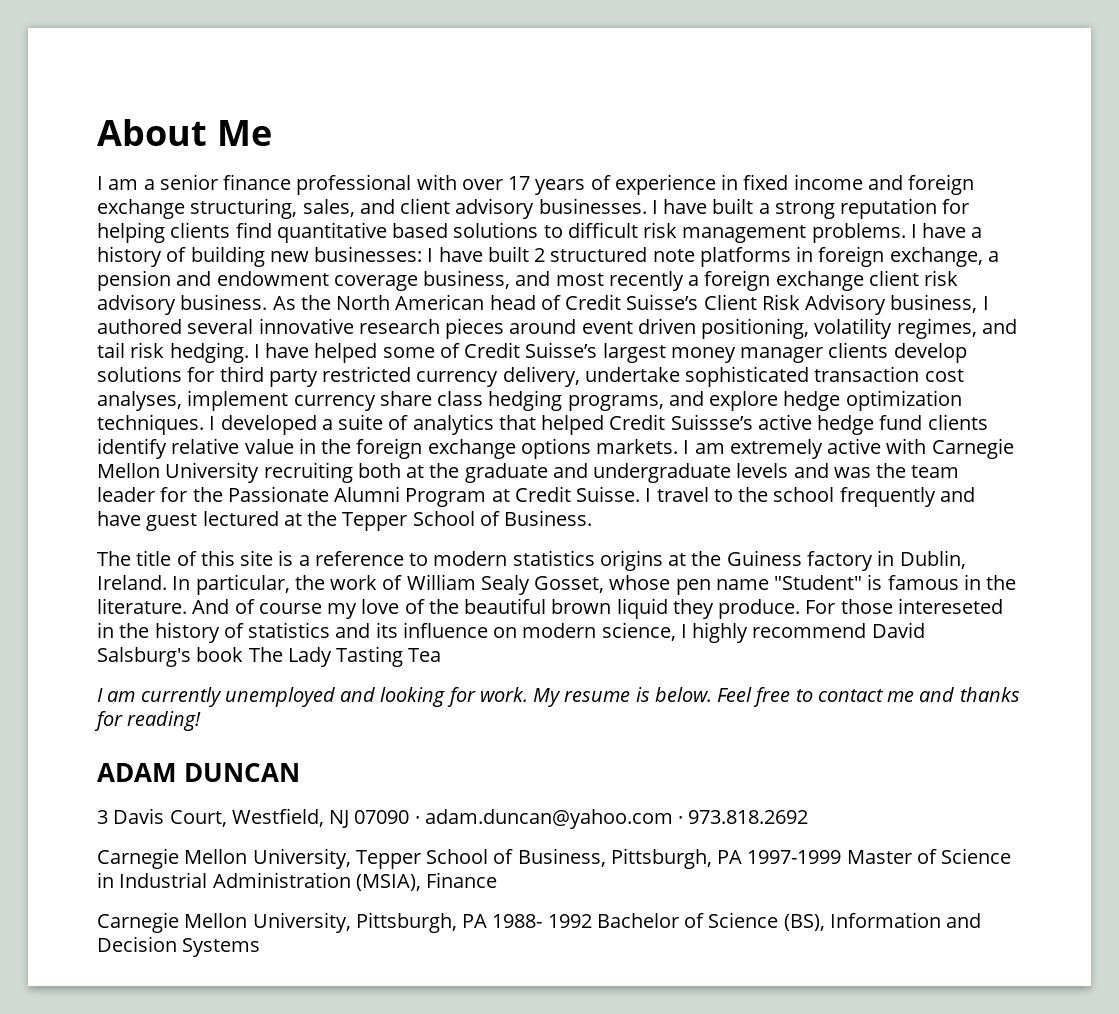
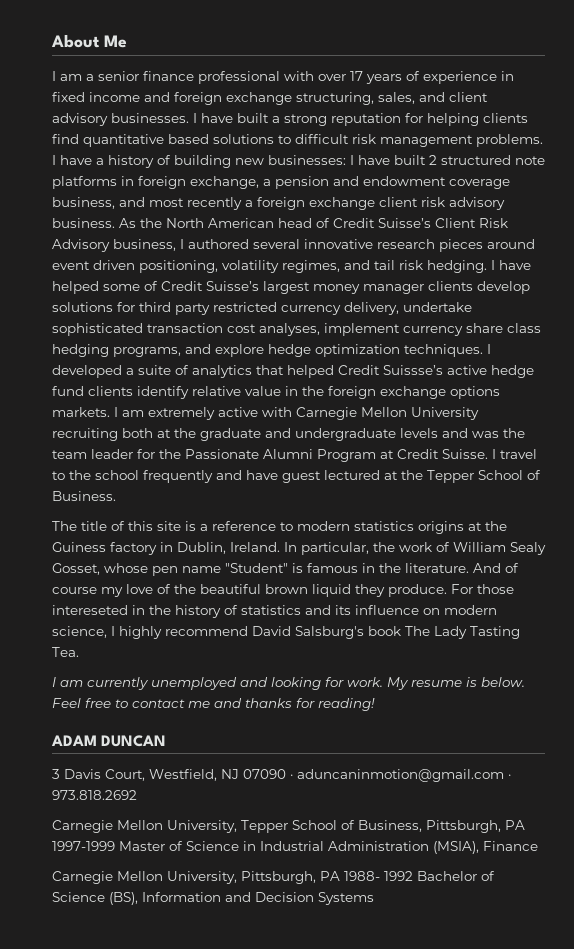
[408,648,442,662] Tea -> [52,647,79,657] Tea.
[424,809,673,829] adam.duncan@yahoo.com -> [297,769,504,782] aduncaninmotion@gmail.com

